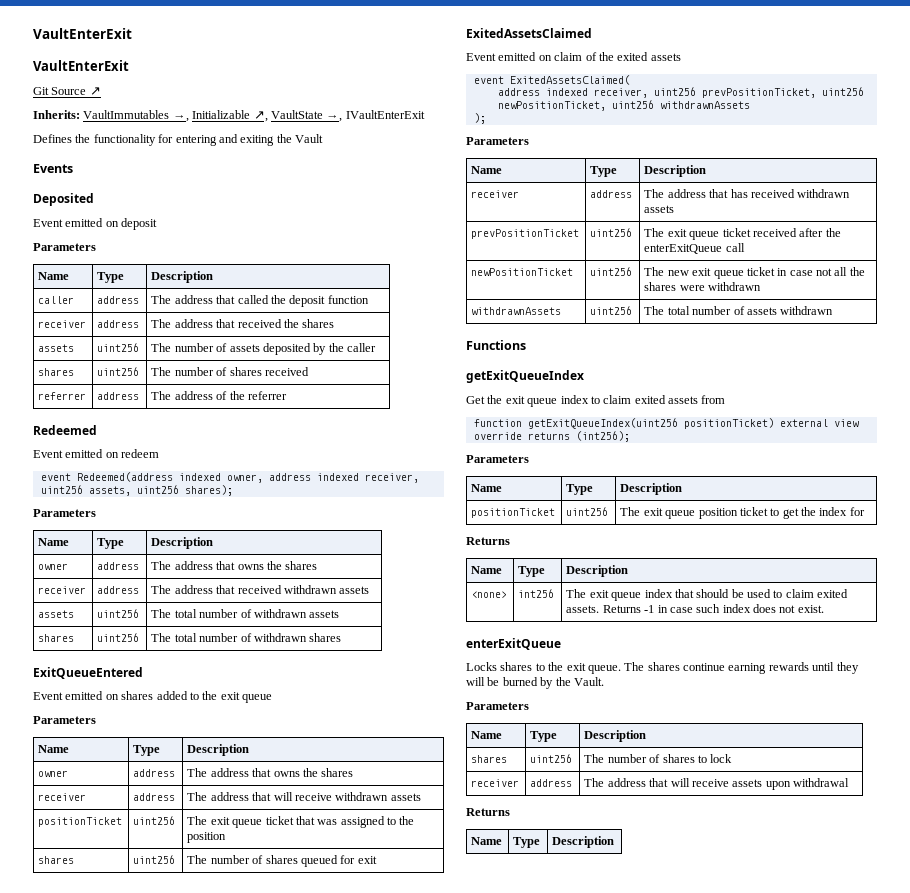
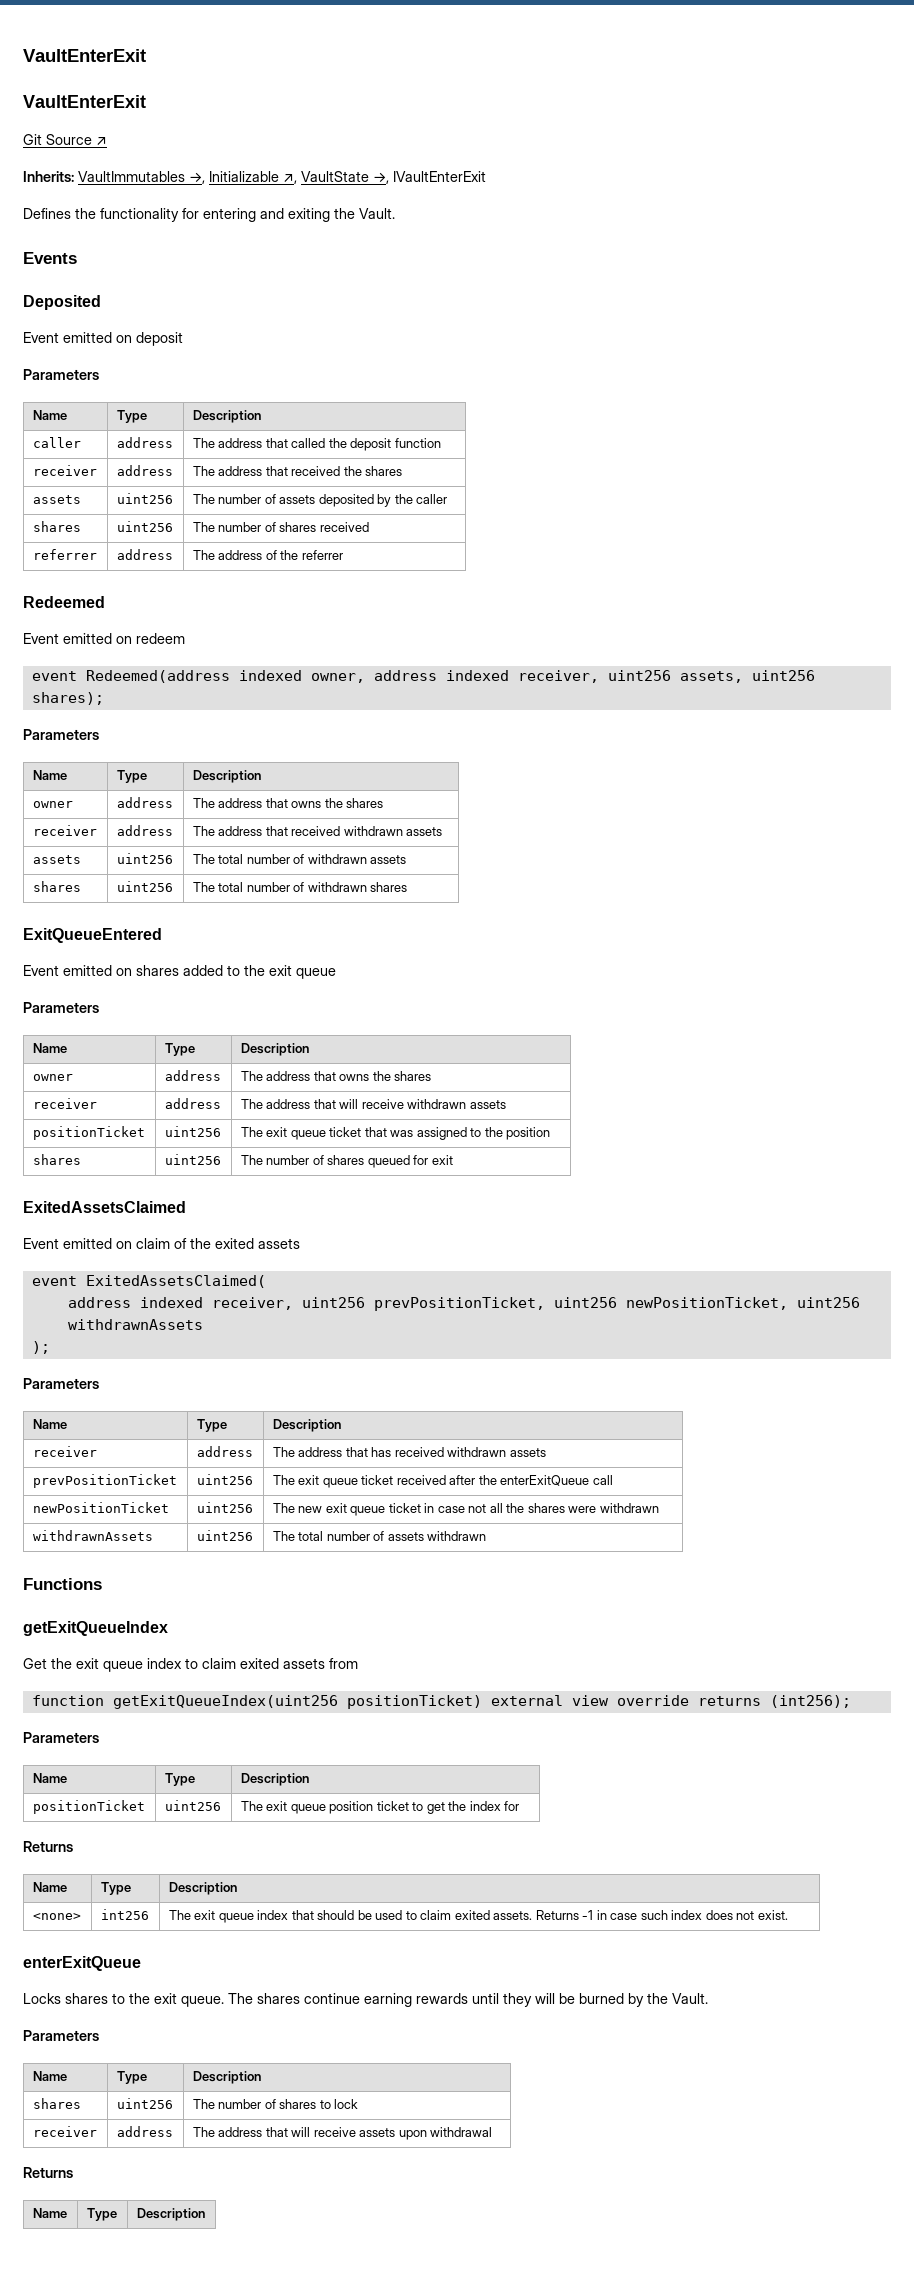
[295,134,323,143] Vault -> [359,208,395,219] Vault.

